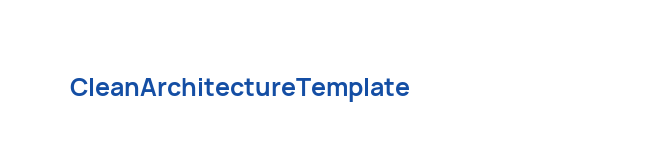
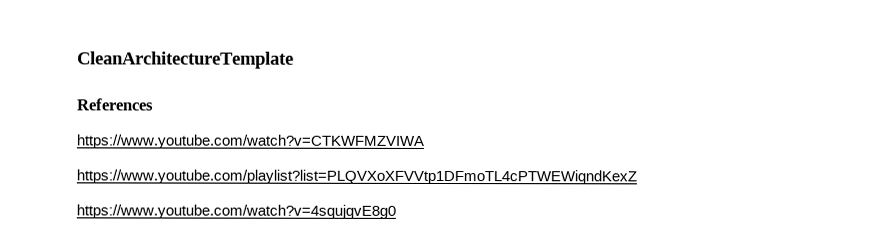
(410, 90) none -> [77,98,154,111] [76,134,424,149] [76,169,637,185] [76,204,396,219] // References // https://www.youtube.com/watch?v=CTKWFMZVIWA // https://www.youtube.com/playlist?list=PLQVXoXFVVtp1DFmoTL4cPTWEWiqndKexZ // https://www.youtube.com/watch?v=4squjqvE8g0

